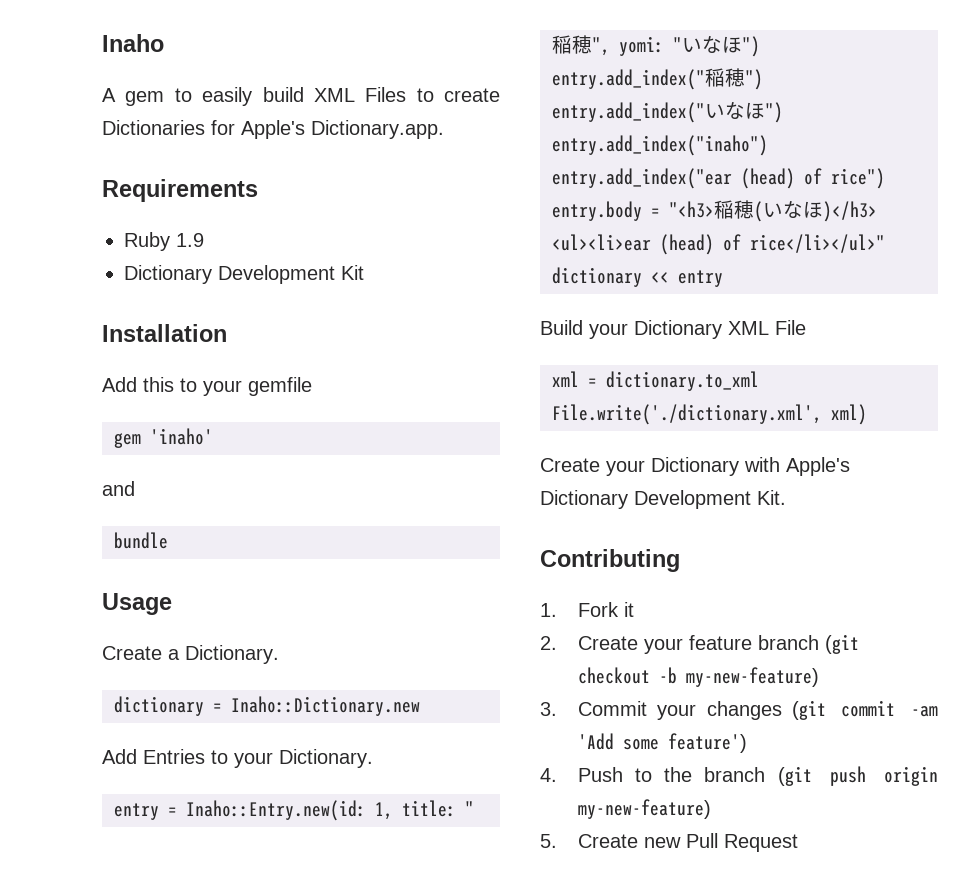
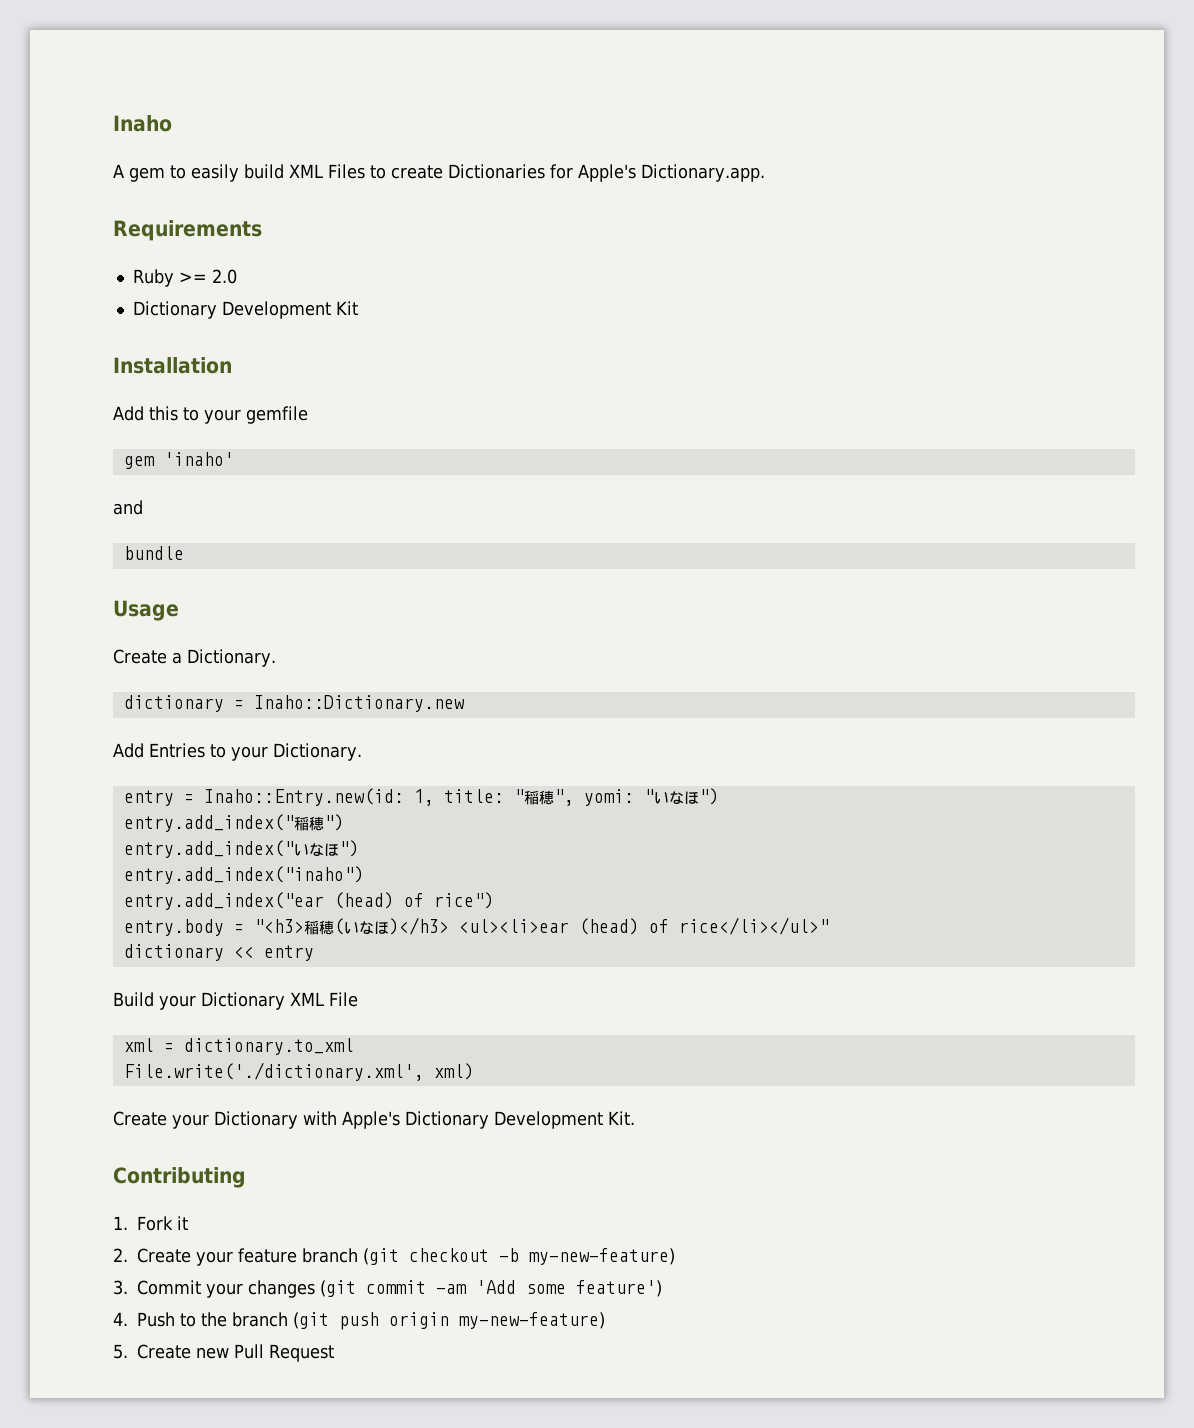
[176,233,204,247] 1.9 -> [178,269,237,284] >= 2.0

